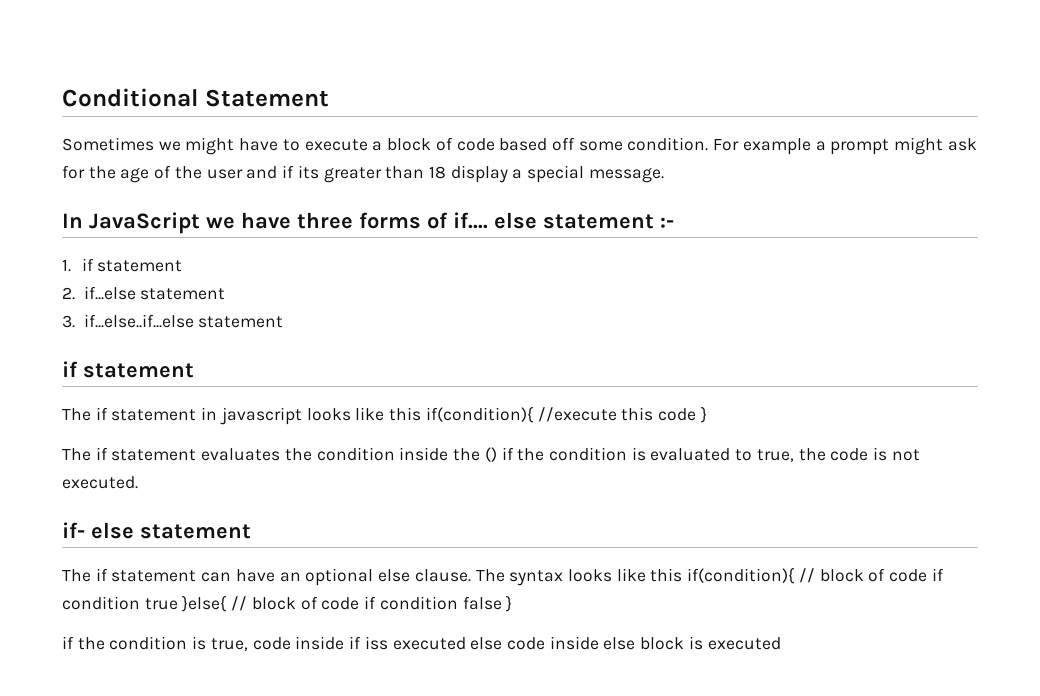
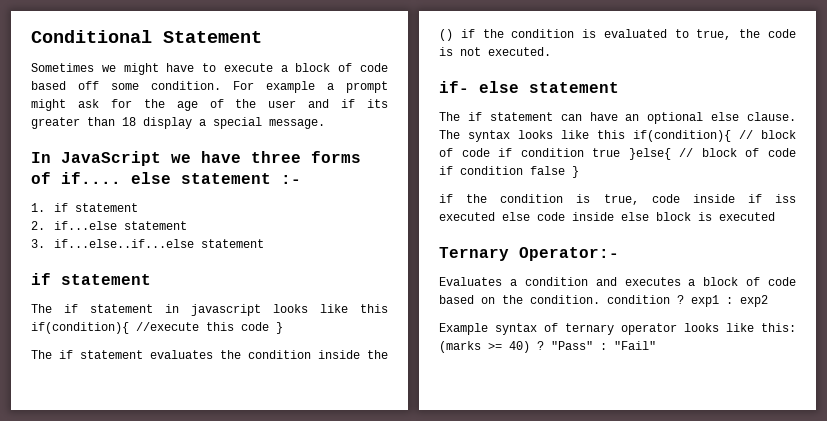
(781, 643) none -> [439,247,619,261] [439,277,796,286] [439,295,768,307] [439,323,796,335] [439,341,656,353] // Ternary Operator:- // Evaluates a condition and executes a block of code based on the condition. condition ? exp1 : exp2 // Example syntax of ternary operator looks like this: (marks >= 40) ? "Pass" : "Fail"

